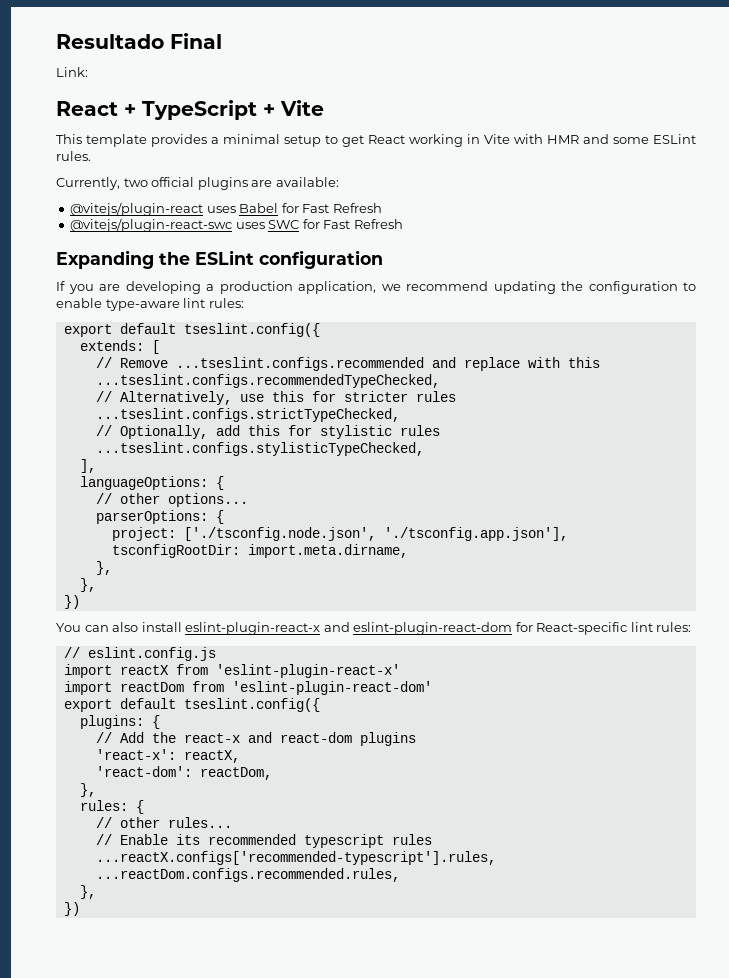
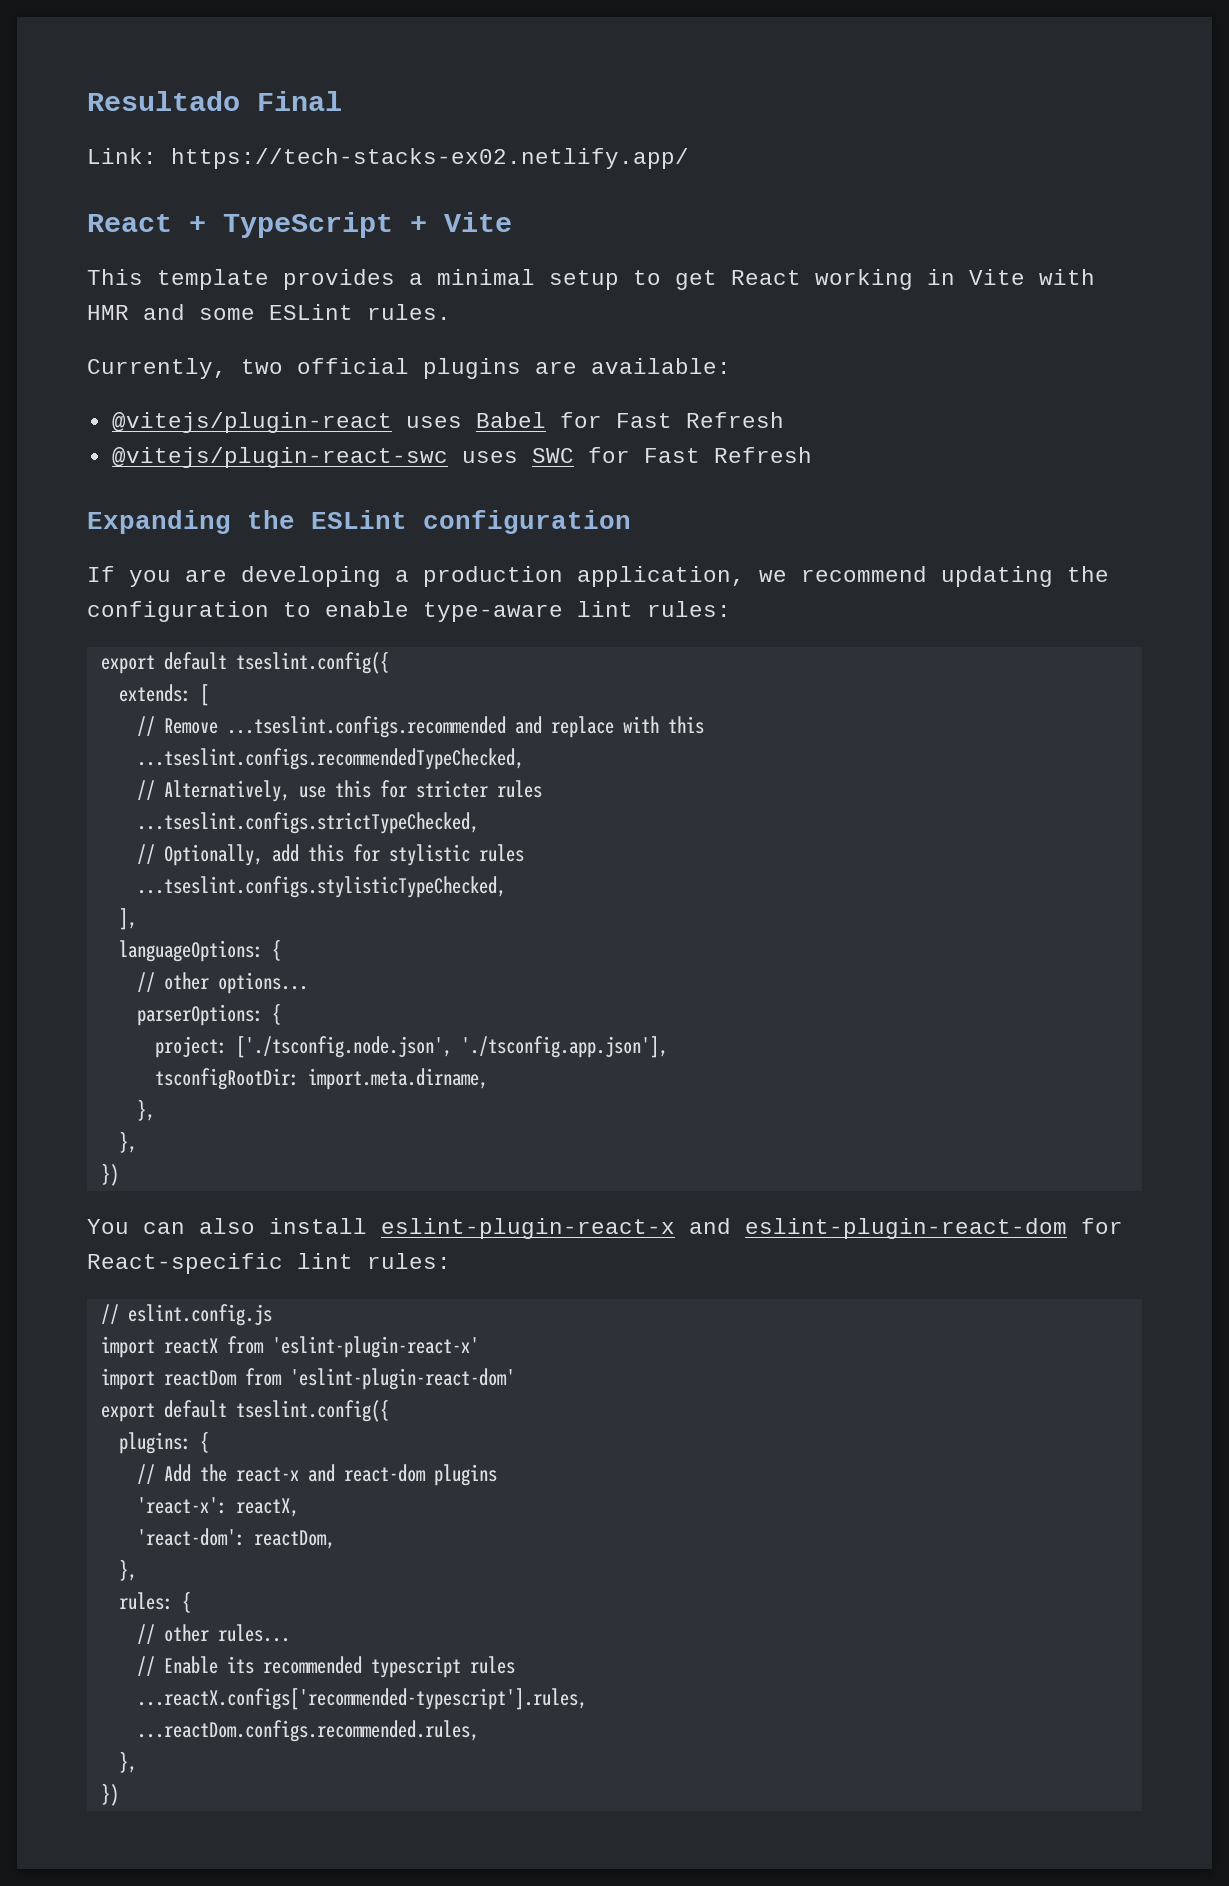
(88, 72) none -> [171,148,689,169] https://tech-stacks-ex02.netlify.app/

